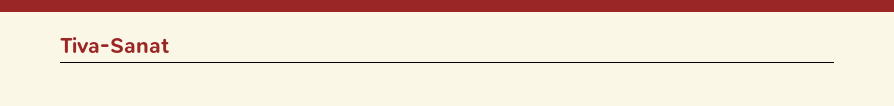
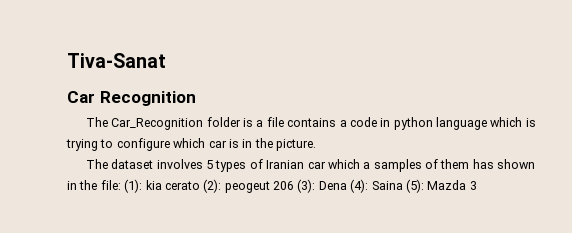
(169, 45) none -> [67,91,196,106] [85,117,536,130] [66,138,316,151] [85,159,536,172] [67,179,477,193] // Car Recognition // The Car_Recognition folder is a file contains a code in python language which is trying to configure which car is in the picture. // The dataset involves 5 types of Iranian car which a samples of them has shown in the file: (1): kia cerato (2): peogeut 206 (3): Dena (4): Saina (5): Mazda 3

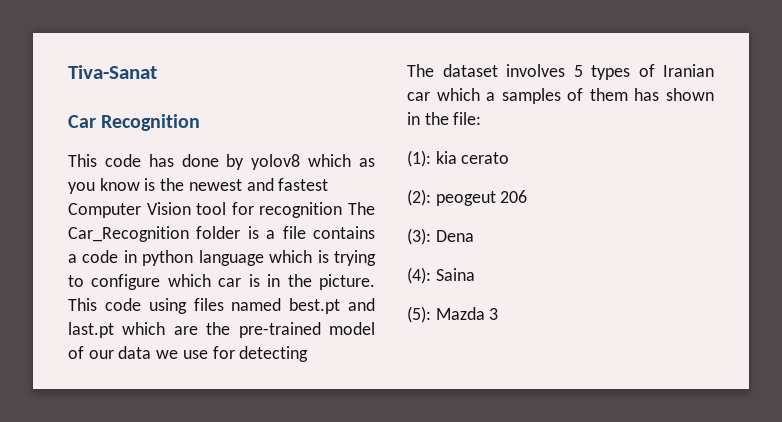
(196, 98) none -> [68,154,375,170] [68,178,329,194] [68,202,343,218] This code has done by yolov8 which as you know is the newest and fastest Computer Vision tool for recognition
(316, 145) none -> [68,298,375,314] [68,322,375,338] [68,346,309,362] This code using files named best.pt and last.pt which are the pre-trained model of our data we use for detecting
(121, 185) none -> (482, 118) //
(200, 185) none -> (510, 158) //
(294, 185) none -> (528, 196) //
(347, 185) none -> (474, 236) //
(403, 185) none -> (475, 274) //

